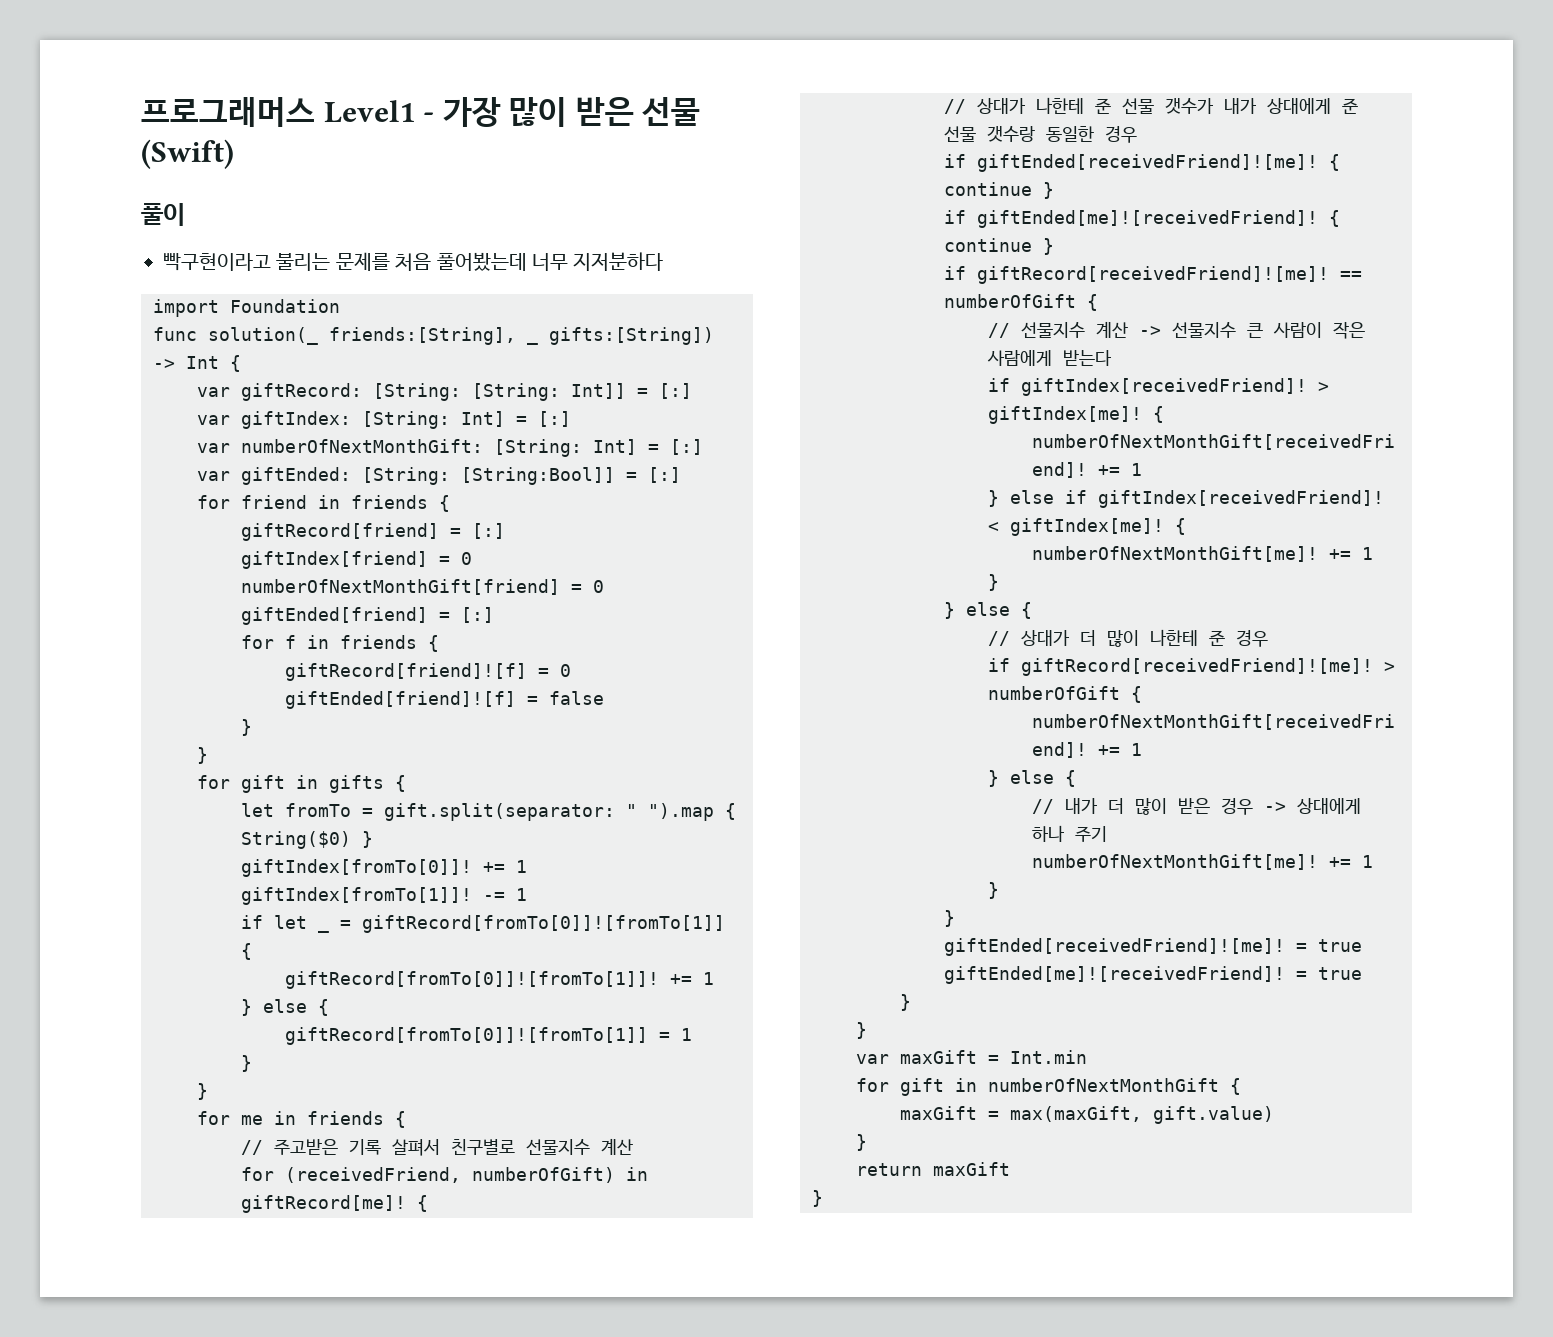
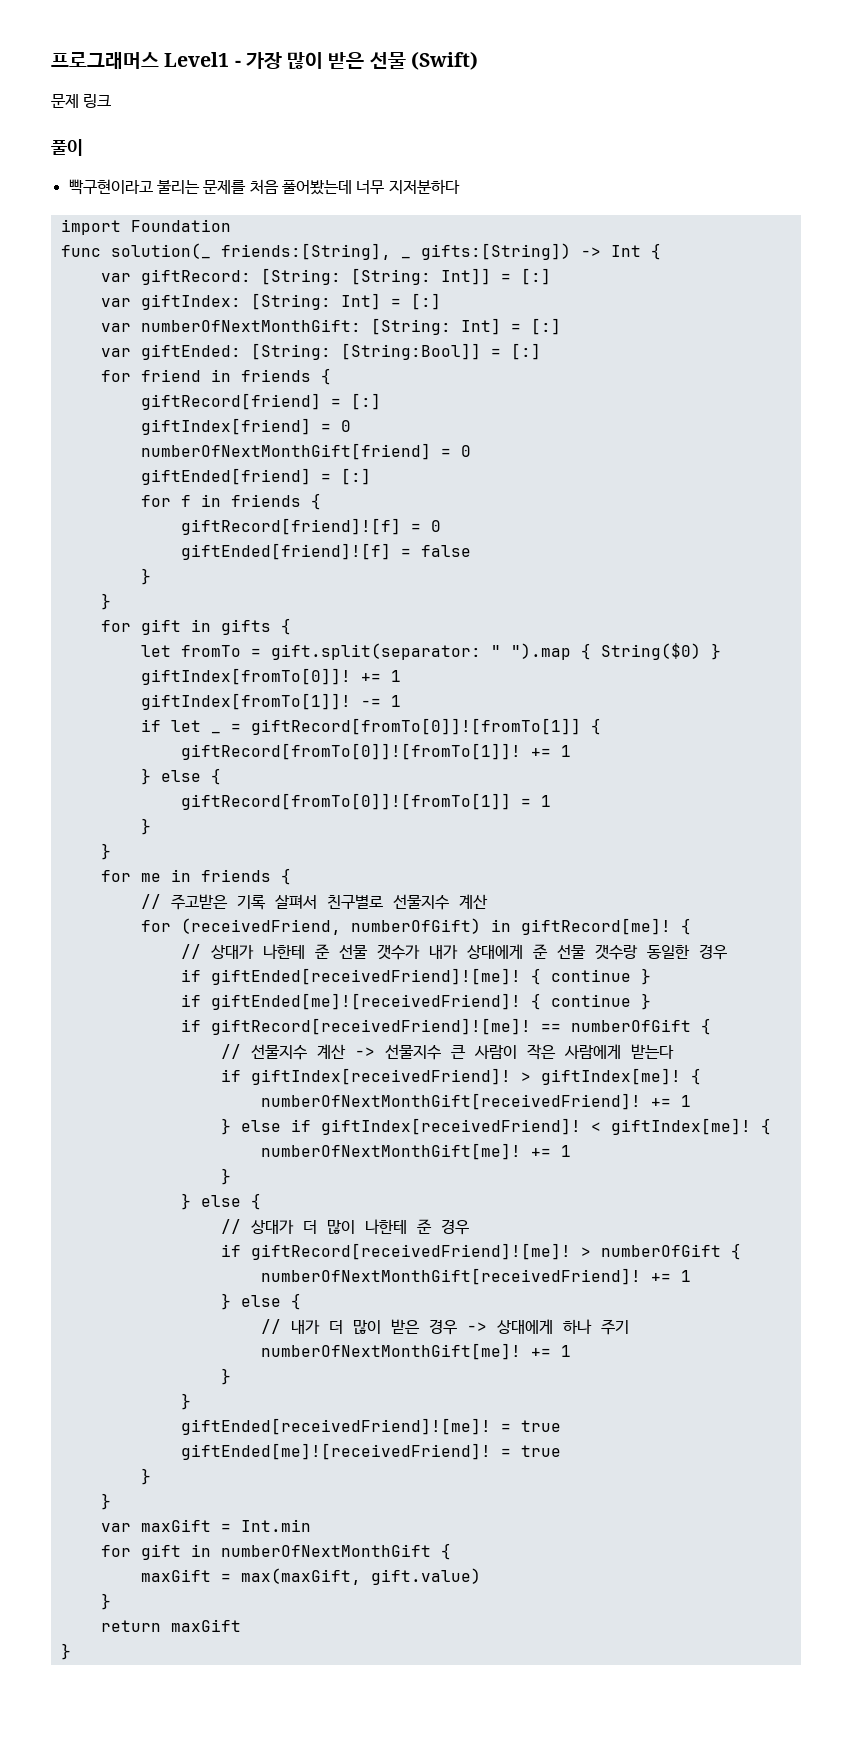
(234, 154) none -> [51,94,112,108] // 문제 링크

